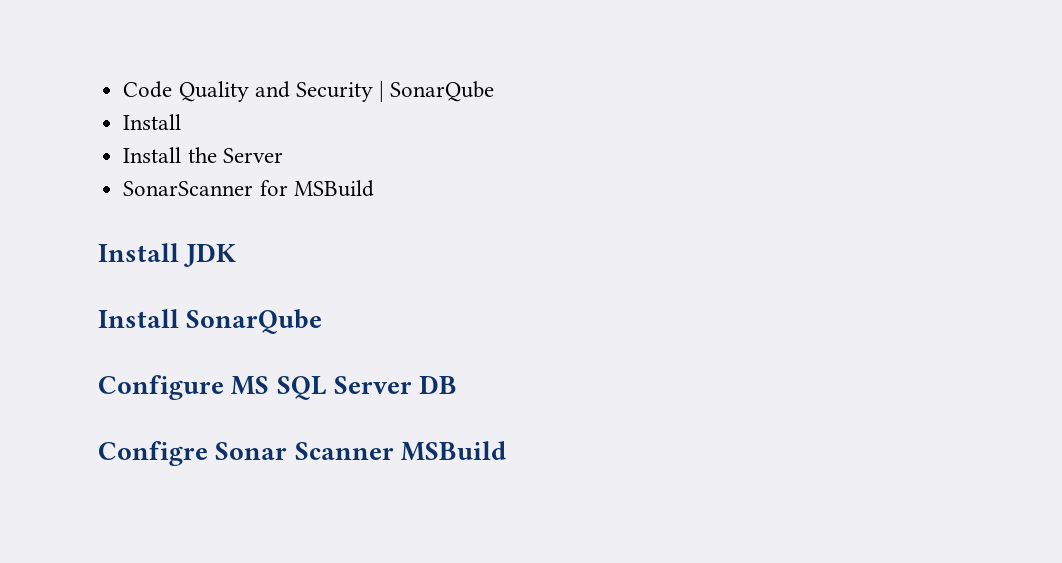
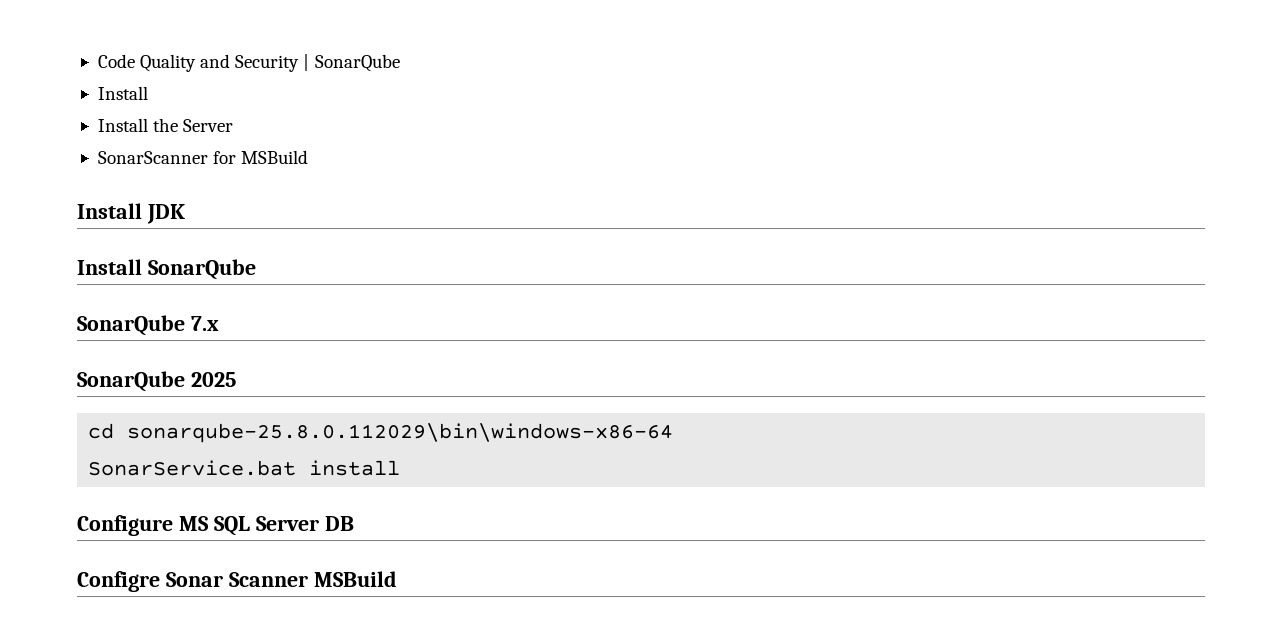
(323, 321) none -> [77,315,219,336] [77,371,236,392] [88,423,674,443] [88,460,401,476] // SonarQube 7.x // SonarQube 2025 // cd sonarqube-25.8.0.112029\bin\windows-x86-64 // SonarService.bat install

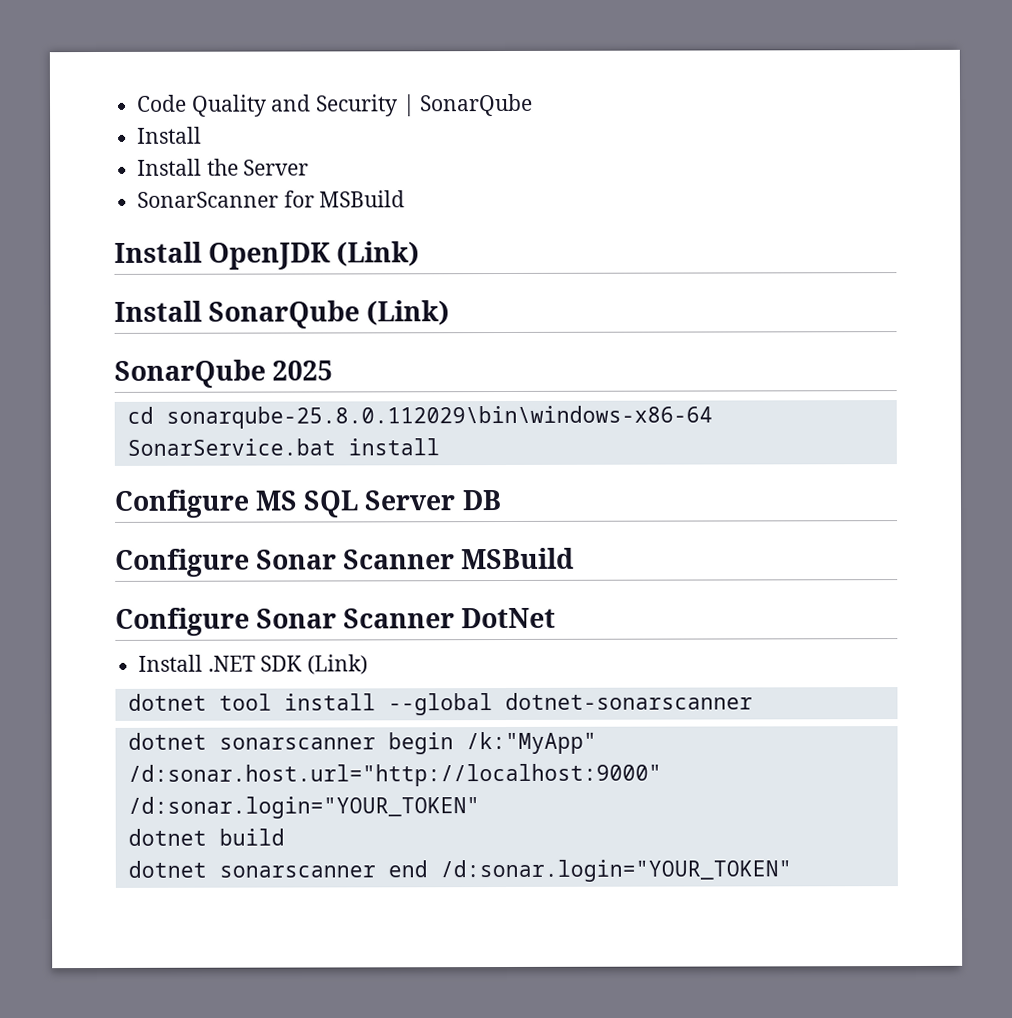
[146,204,185,224] JDK -> [208,241,421,270] OpenJDK (Link)
[77,315,219,336] // SonarQube 7.x -> [366,300,451,326] (Link)
[77,571,160,592] Configre -> [115,548,250,577] Configure
(397, 579) none -> [115,607,557,636] [138,654,369,675] [127,692,753,716] [127,731,597,755] [127,763,662,787] [127,796,480,819] [127,828,285,846] [127,859,792,883] // Configure Sonar Scanner DotNet // Install .NET SDK (Link) // dotnet tool install --global dotnet-sonarscanner // dotnet sonarscanner begin /k:"MyApp" /d:sonar.host.url="http://localhost:9000" /d:sonar.login="YOUR_TOKEN" // dotnet build // dotnet sonarscanner end /d:sonar.login="YOUR_TOKEN"

